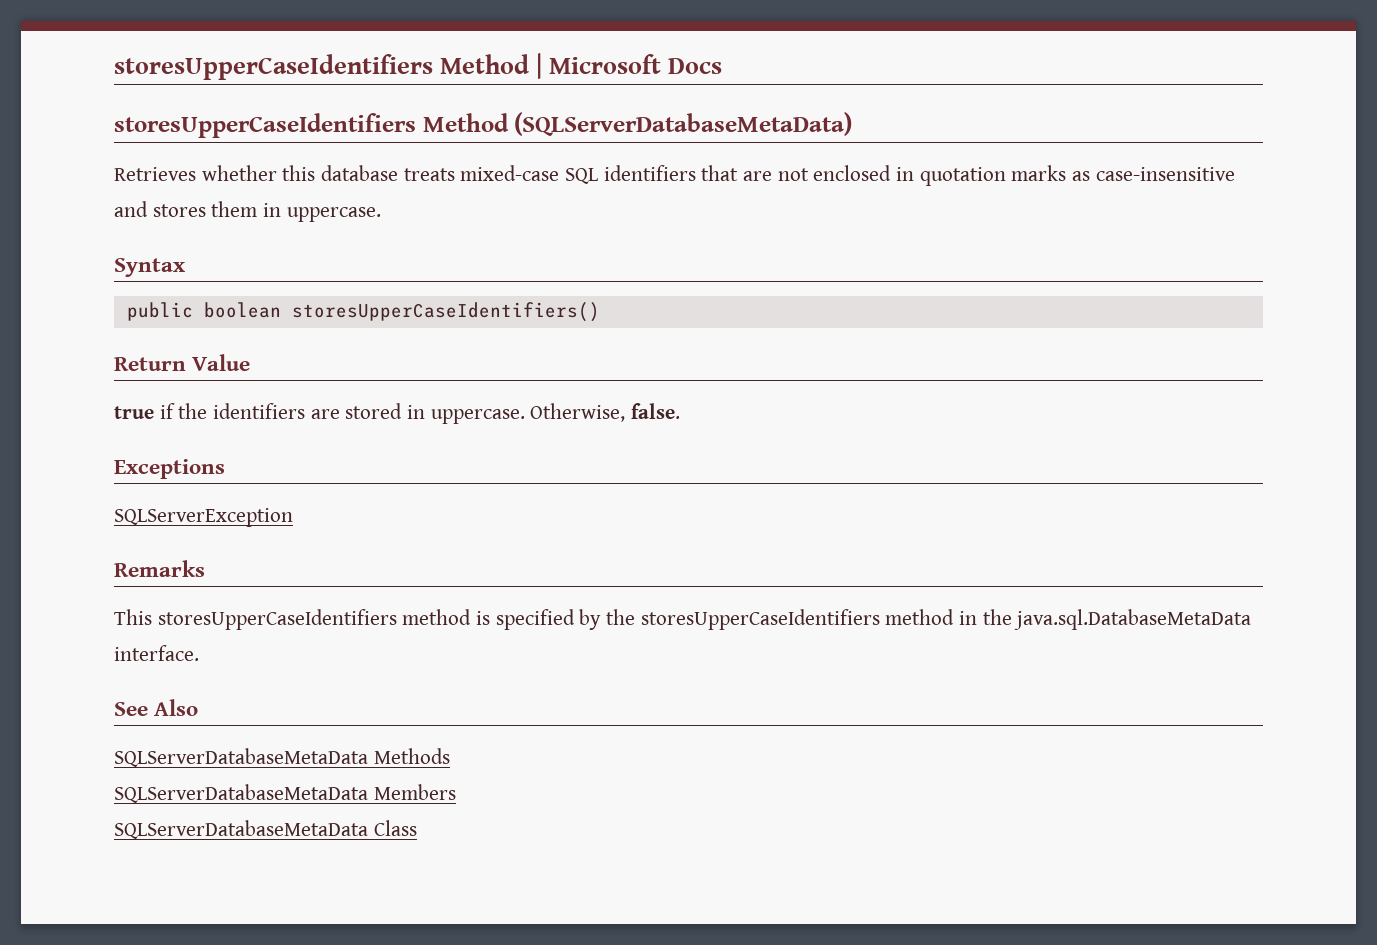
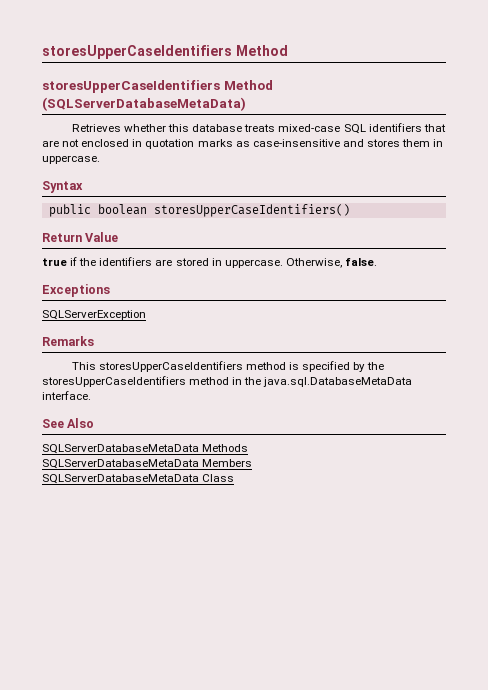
[114,53,722,80] storesUpperCaseIdentifiers Method | Microsoft Docs -> [42,45,288,59] storesUpperCaseIdentifiers Method

